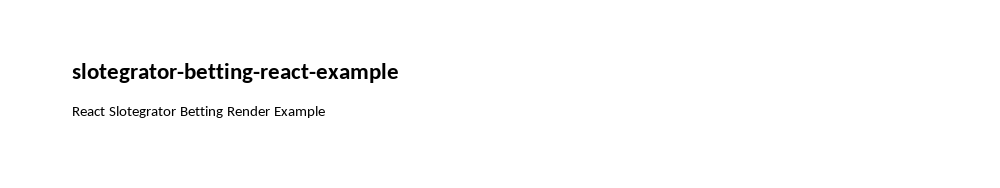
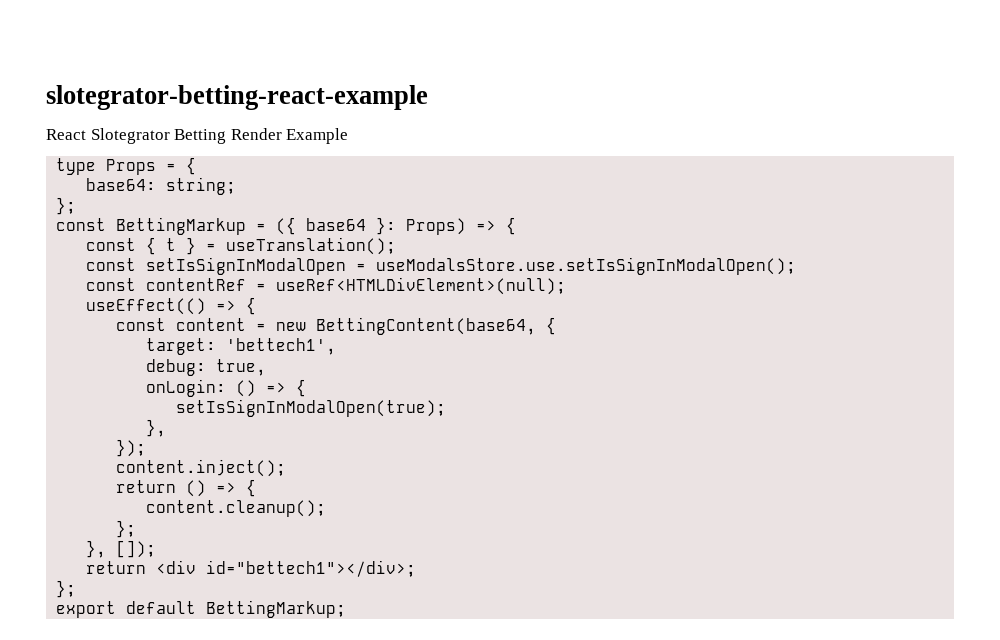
(325, 112) none -> [56,157,197,175] [86,177,237,195] [56,197,77,215] [56,217,517,235] [86,237,397,255] [86,257,797,275] [86,277,567,295] [86,297,257,315] [116,317,557,335] [146,338,337,355] [146,359,267,376] [146,379,307,397] [176,399,447,417] [146,419,167,437] [116,439,147,457] [116,459,287,477] [116,479,257,497] [146,500,327,517] [116,520,137,538] [86,540,157,558] [86,560,417,577] [56,580,77,598] [56,600,347,618] // type Props = { // base64: string; // }; // const BettingMarkup = ({ base64 }: Props) => { // const { t } = useTranslation(); // const setIsSignInModalOpen = useModalsStore.use.setIsSignInModalOpen(); // const contentRef = useRef<HTMLDivElement>(null); // useEffect(() => { // const content = new BettingContent(base64, { // target: 'bettech1', // debug: true, // onLogin: () => { // setIsSignInModalOpen(true); // }, // }); // content.inject(); // return () => { // content.cleanup(); // }; // }, []); // return <div id="bettech1"></div>; // }; // export default BettingMarkup;

